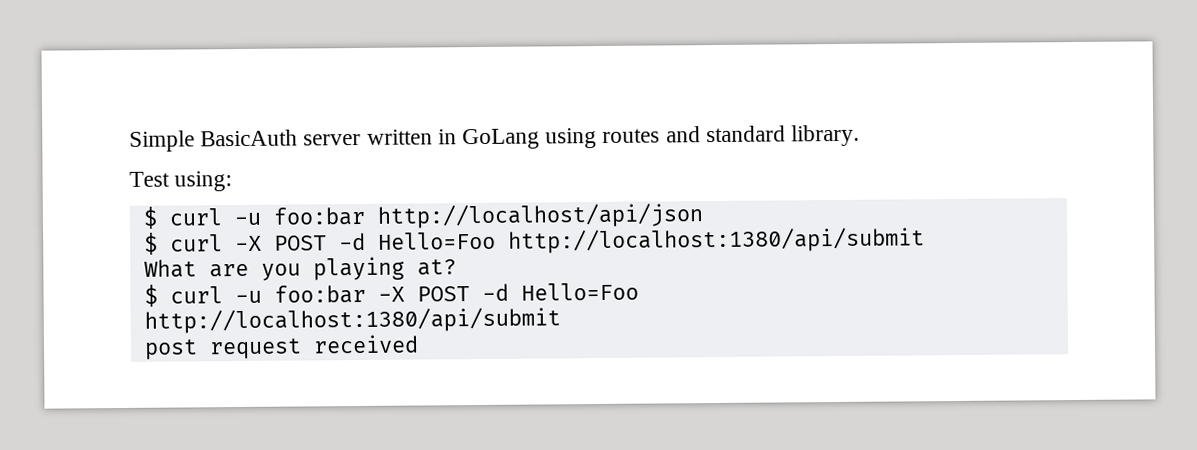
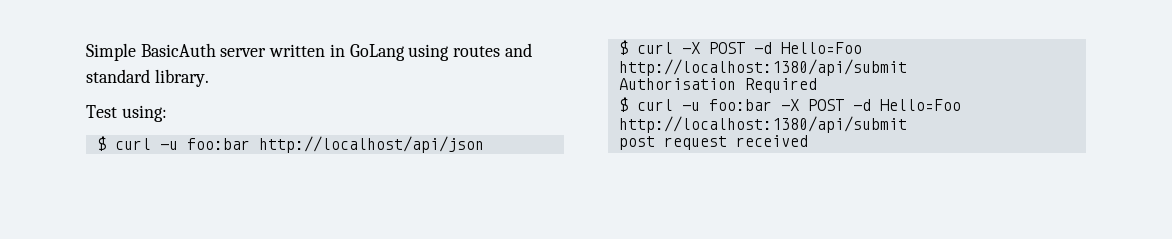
[143,256,457,281] What are you playing at? -> [618,78,817,93] Authorisation Required

